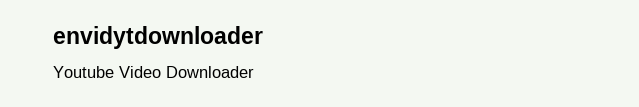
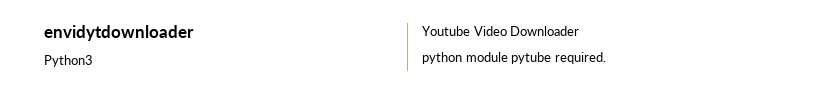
(263, 37) none -> [44,55,93,67] // Python3
(254, 72) none -> [422,52,606,64] // python module pytube required.

